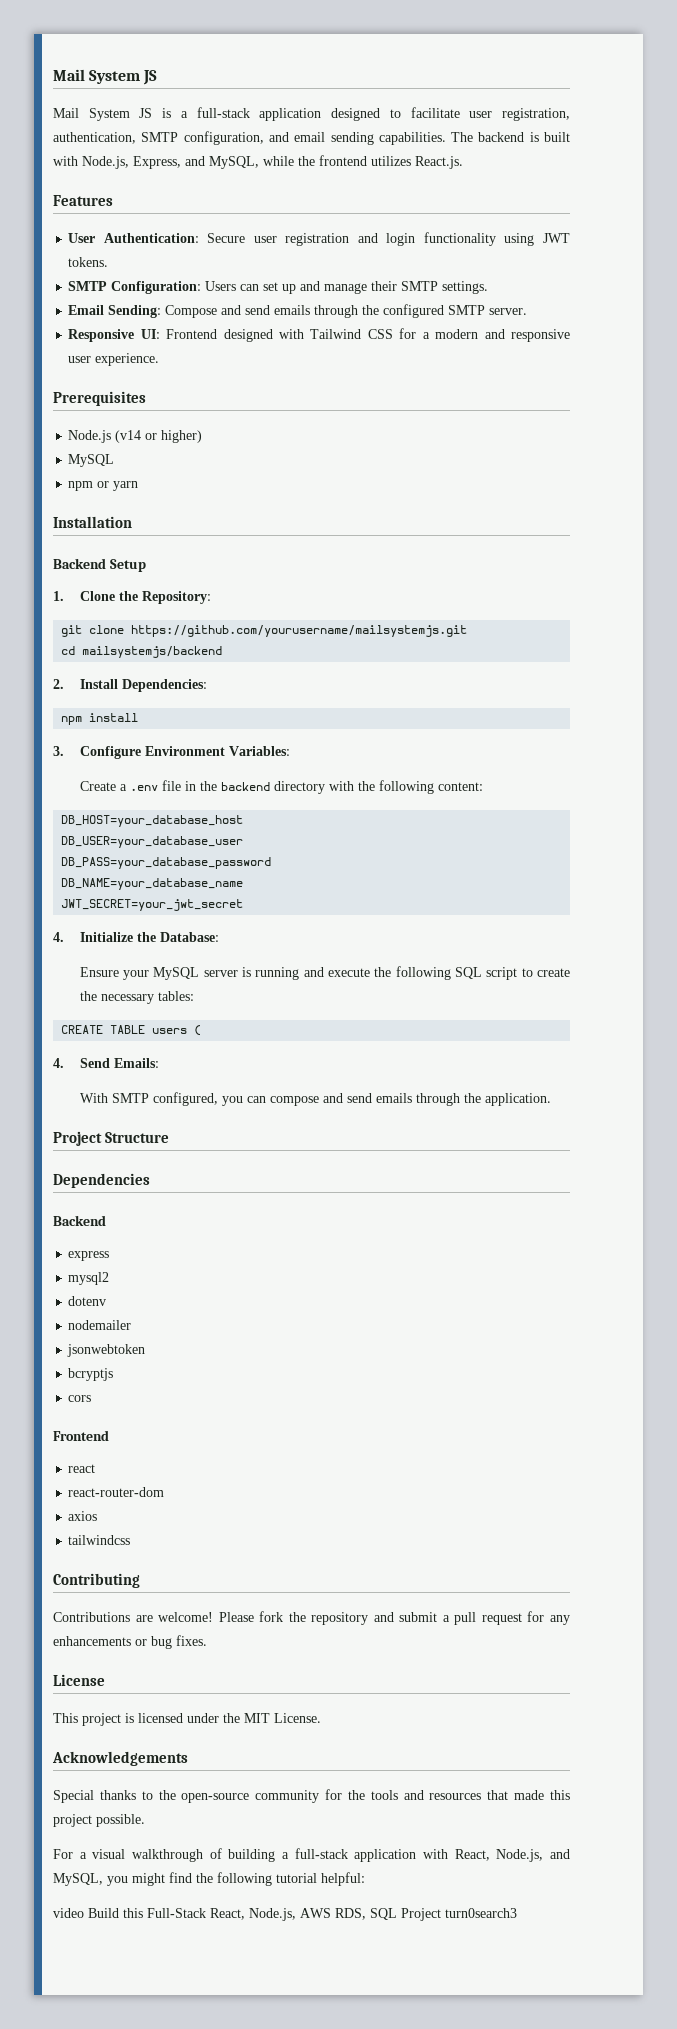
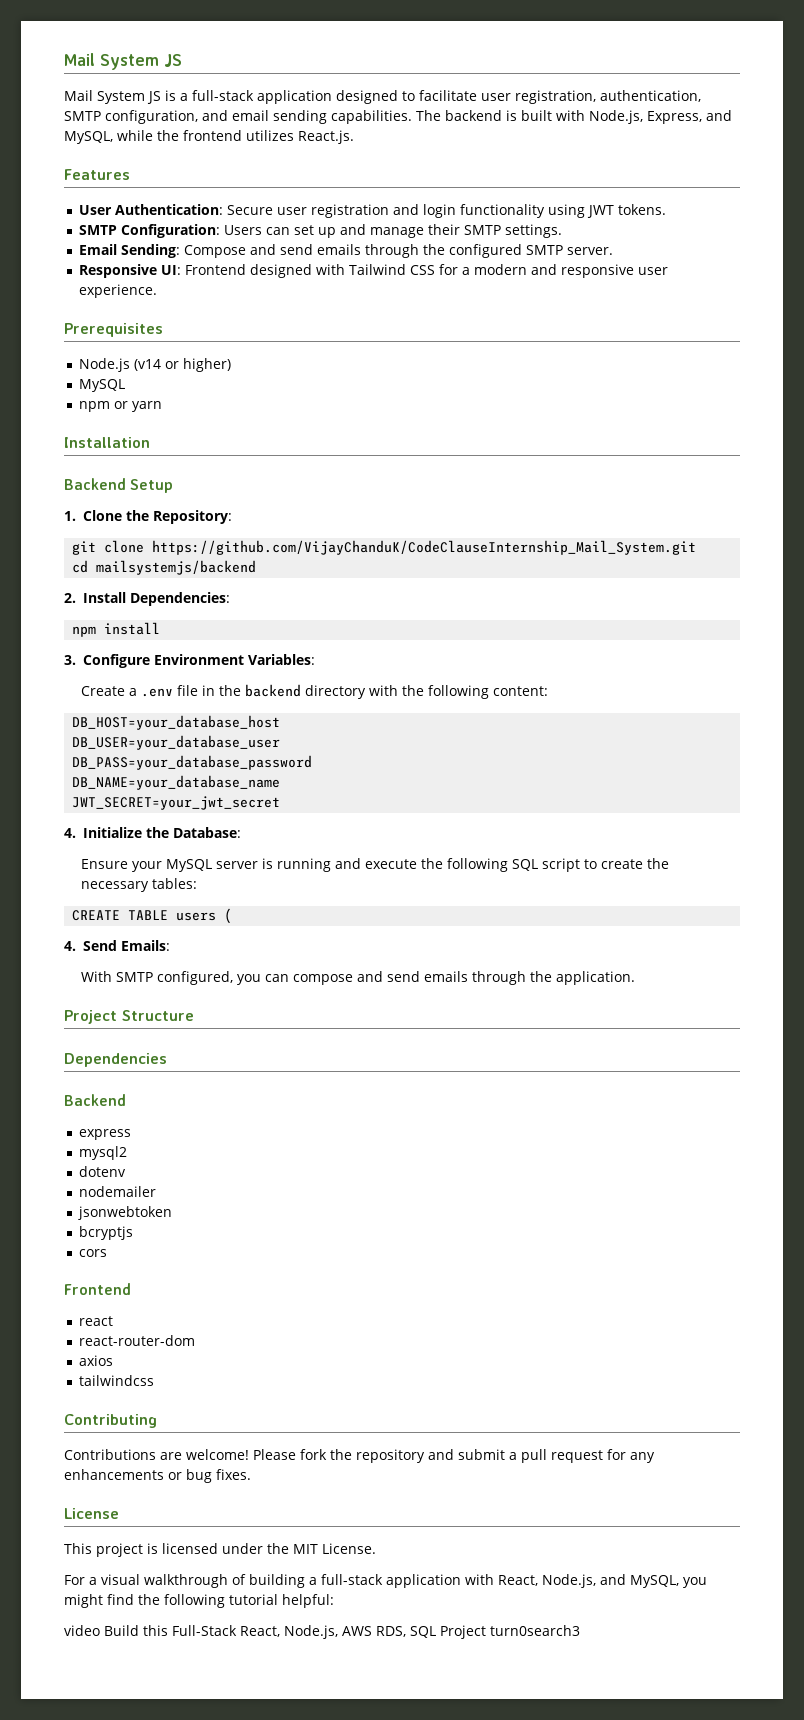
[131,625,468,637] https://github.com/yourusername/mailsystemjs.git -> [152,540,697,555] https://github.com/VijayChanduK/CodeClauseInternship_Mail_System.git
[52,1751,188,1766] [53,1789,571,1803] [53,1814,145,1827] // Acknowledgements // Special thanks to the open-source community for the tools and resources that made this project possible. -> (376, 1548) none

